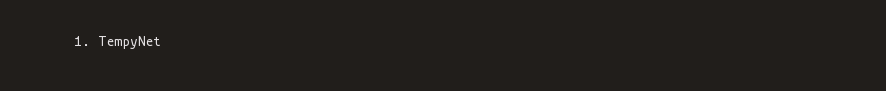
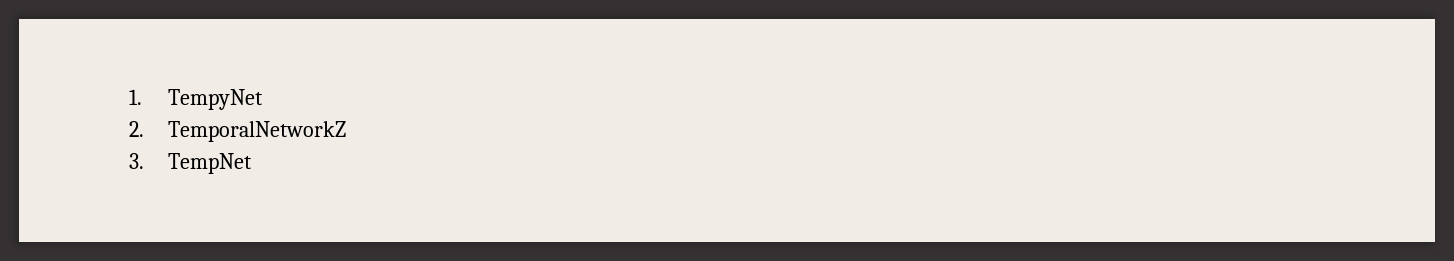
(161, 42) none -> [129,121,347,142] [129,153,253,174] // 2. TemporalNetworkZ // 3. TempNet

